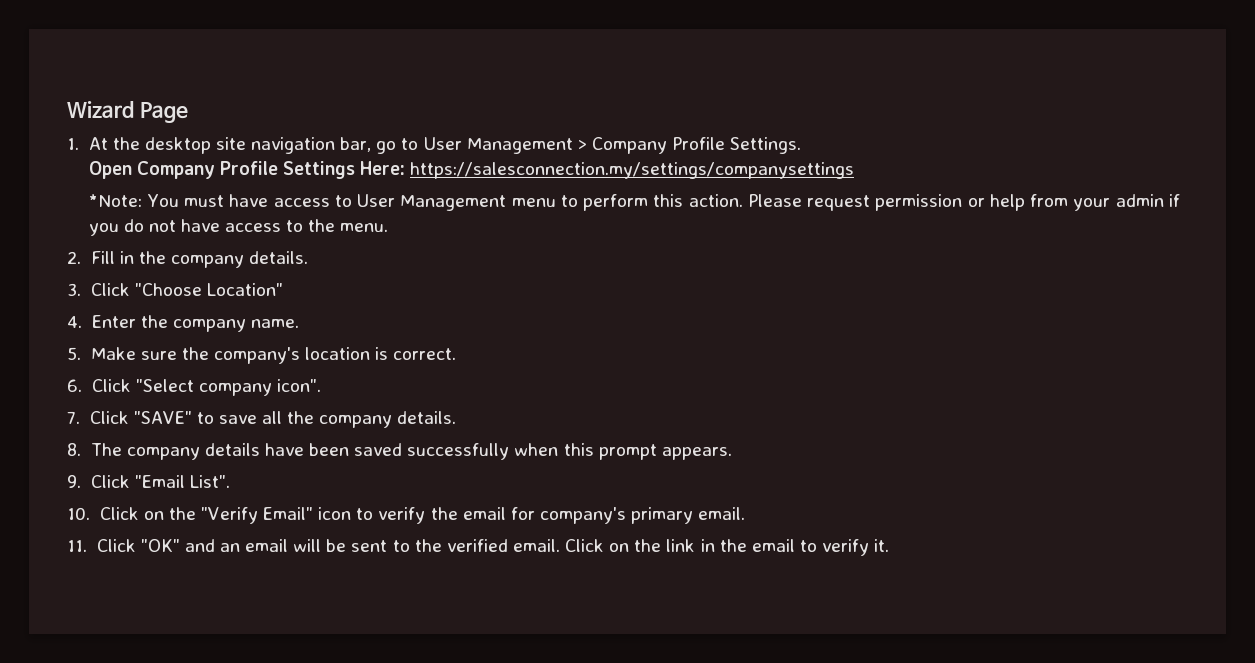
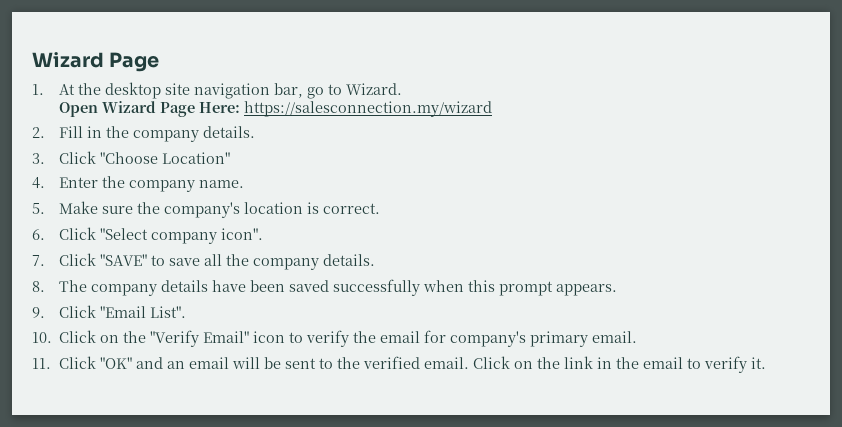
[423,137,802,154] [88,161,855,179] [88,194,1180,211] [88,219,389,236] User Management > Company Profile Settings. // Open Company Profile Settings Here: https://salesconnection.my/settings/companysettings // *Note: You must have access to User Management menu to perform this action. Please request permission or help from your admin if you do not have access to the menu. -> [345,83,402,95] [58,101,492,117] Wizard. // Open Wizard Page Here: https://salesconnection.my/wizard

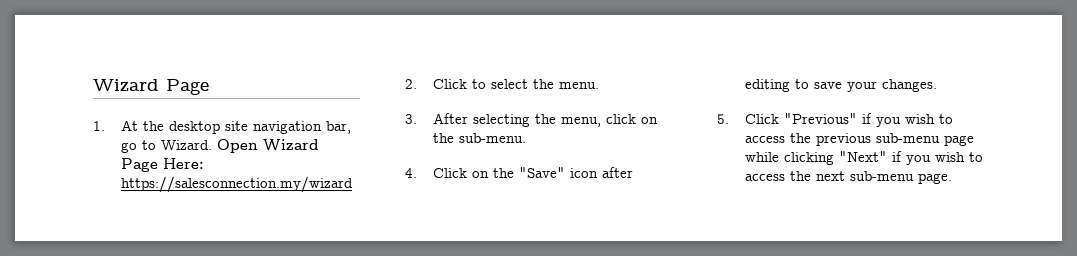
(402, 89) // -> (213, 145) none
[58,126,255,142] [32,151,230,164] [32,176,244,192] [32,201,380,218] [32,227,263,244] [32,253,375,270] [32,279,617,296] [32,305,186,318] [32,330,638,347] [32,356,766,373] Fill in the company details. // 3. Click "Choose Location" // 4. Enter the company name. // 5. Make sure the company's location is correct. // 6. Click "Select company icon". // 7. Click "SAVE" to save all the company details. // 8. The company details have been saved successfully when this prompt appears. // 9. Click "Email List". // 10. Click on the "Verify Email" icon to verify the email for company's primary email. // 11. Click "OK" and an email will be sent to the verified email. Click on the link in the email to verify it. -> [433,79,600,89] [405,113,659,127] [433,133,527,143] [405,167,634,178] [745,79,938,92] [717,113,954,127] [745,133,975,146] [745,151,984,165] [745,171,953,184] Click to select the menu. // 3. After selecting the menu, click on the sub-menu. // 4. Click on the "Save" icon after editing to save your changes. // 5. Click "Previous" if you wish to access the previous sub-menu page while clicking "Next" if you wish to access the next sub-menu page.

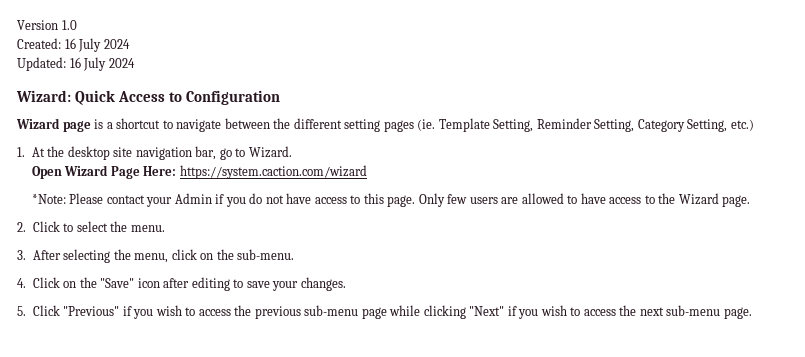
[93,79,209,95] Wizard Page -> [17,20,77,30] [17,38,130,52] [17,57,135,71] [16,90,280,105] [16,118,754,132] Version 1.0 // Created: 16 July 2024 // Updated: 16 July 2024 // Wizard: Quick Access to Configuration // Wizard page is a shortcut to navigate between the different setting pages (ie. Template Setting, Reminder Setting, Category Setting, etc.)
(213, 145) none -> (292, 152) //
[121,176,354,193] https://salesconnection.my/wizard -> [179,165,367,179] [31,193,751,207] https://system.caction.com/wizard // *Note: Please contact your Admin if you do not have access to this page. Only few users are allowed to have access to the Wizard page.

